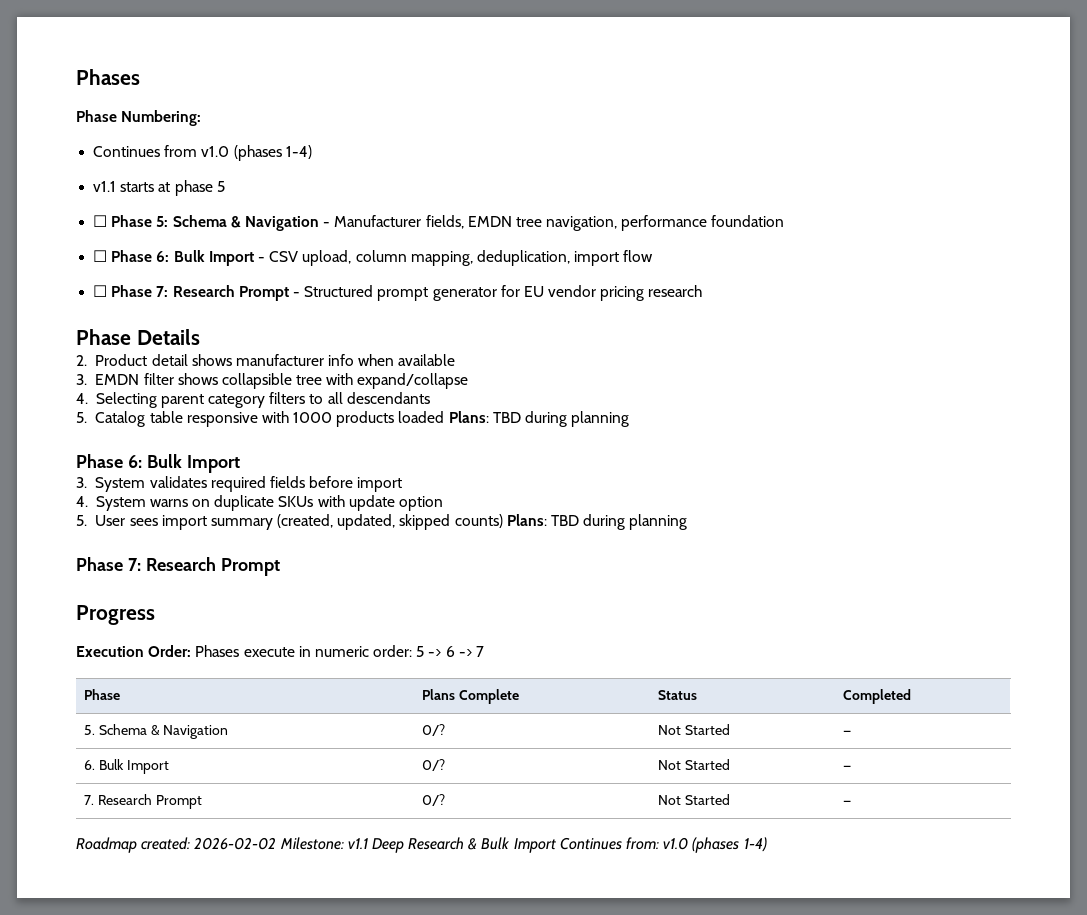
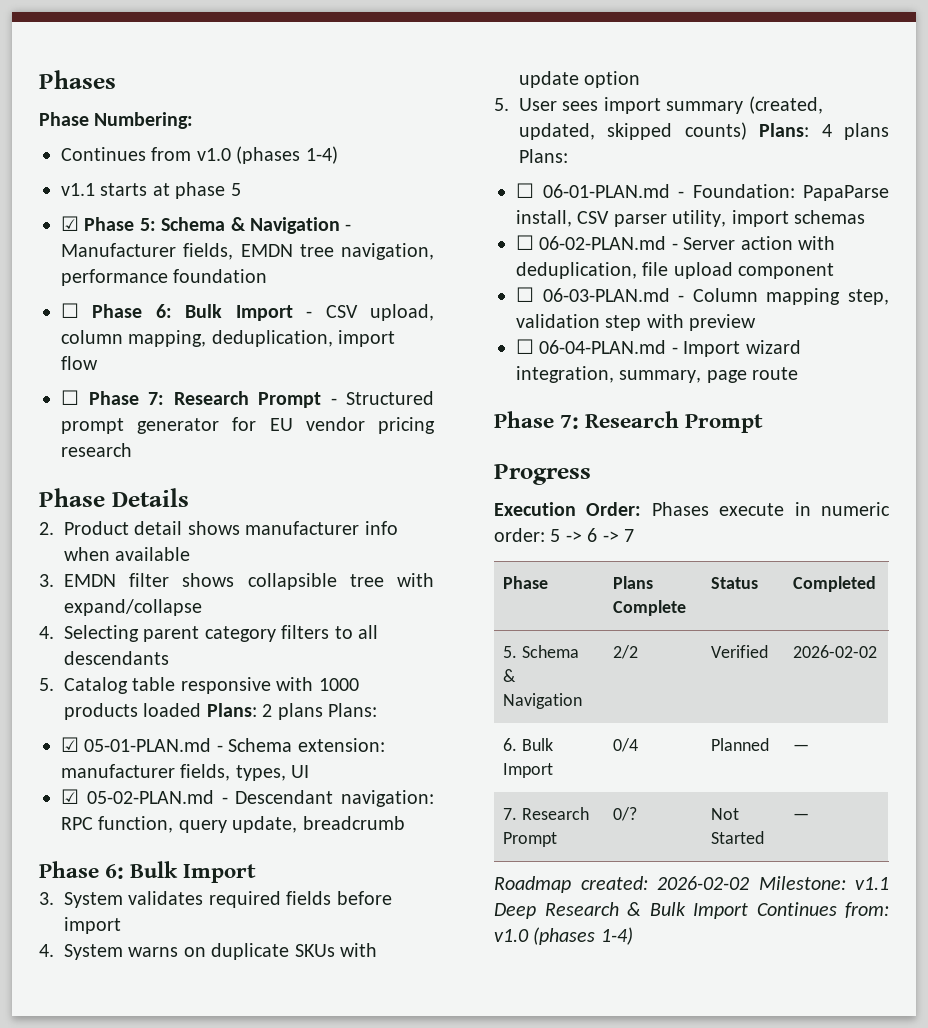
[93,215,108,227] ☐ -> [61,216,79,231] ☑
[492,411,630,427] TBD during planning -> [262,703,377,720] [61,737,385,752] [61,764,310,781] [61,789,434,807] [61,816,405,833] 2 plans Plans: // ☑ 05-01-PLAN.md - Schema extension: manufacturer fields, types, UI // ☑ 05-02-PLAN.md - Descendant navigation: RPC function, query update, breadcrumb
[550,514,688,530] TBD during planning -> [821,123,889,140] [519,149,568,163] [516,183,889,201] [516,210,865,227] [516,235,835,250] [516,262,835,279] [516,287,889,305] [516,314,757,331] [516,339,801,357] [516,366,799,383] 4 plans Plans: // ☐ 06-01-PLAN.md - Foundation: PapaParse install, CSV parser utility, import schemas // ☐ 06-02-PLAN.md - Server action with deduplication, file upload component // ☐ 06-03-PLAN.md - Column mapping step, validation step with preview // ☐ 06-04-PLAN.md - Import wizard integration, summary, page route
[421,724,445,736] [657,724,730,735] [842,730,851,735] 0/? | Not Started | — -> [613,645,639,659] [711,645,769,658] [793,645,878,658] 2/2 | Verified | 2026-02-02
[421,759,445,771] [657,759,730,770] 0/? | Not Started -> [613,738,639,752] [711,738,770,751] 0/4 | Planned

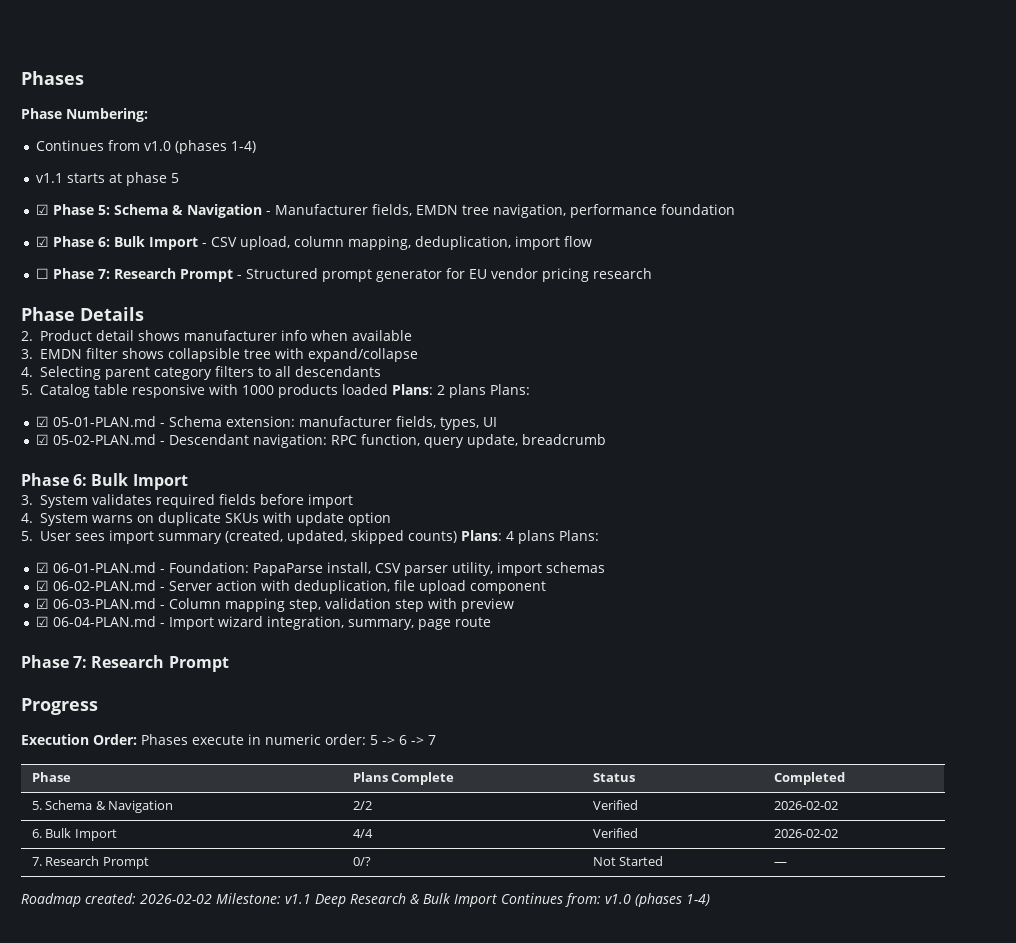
[61,303,79,318] ☐ -> [36,236,50,247] ☑
[516,183,534,198] ☐ -> [36,562,50,573] ☑
[516,235,534,250] ☐ -> [36,580,50,591] ☑
[516,287,534,302] ☐ -> [36,598,50,609] ☑
[516,339,534,354] ☐ -> [36,616,50,627] ☑
[613,738,639,752] [711,738,770,751] [793,744,810,751] 0/4 | Planned | — -> [352,829,373,838] [592,828,638,838] [773,829,838,838] 4/4 | Verified | 2026-02-02

